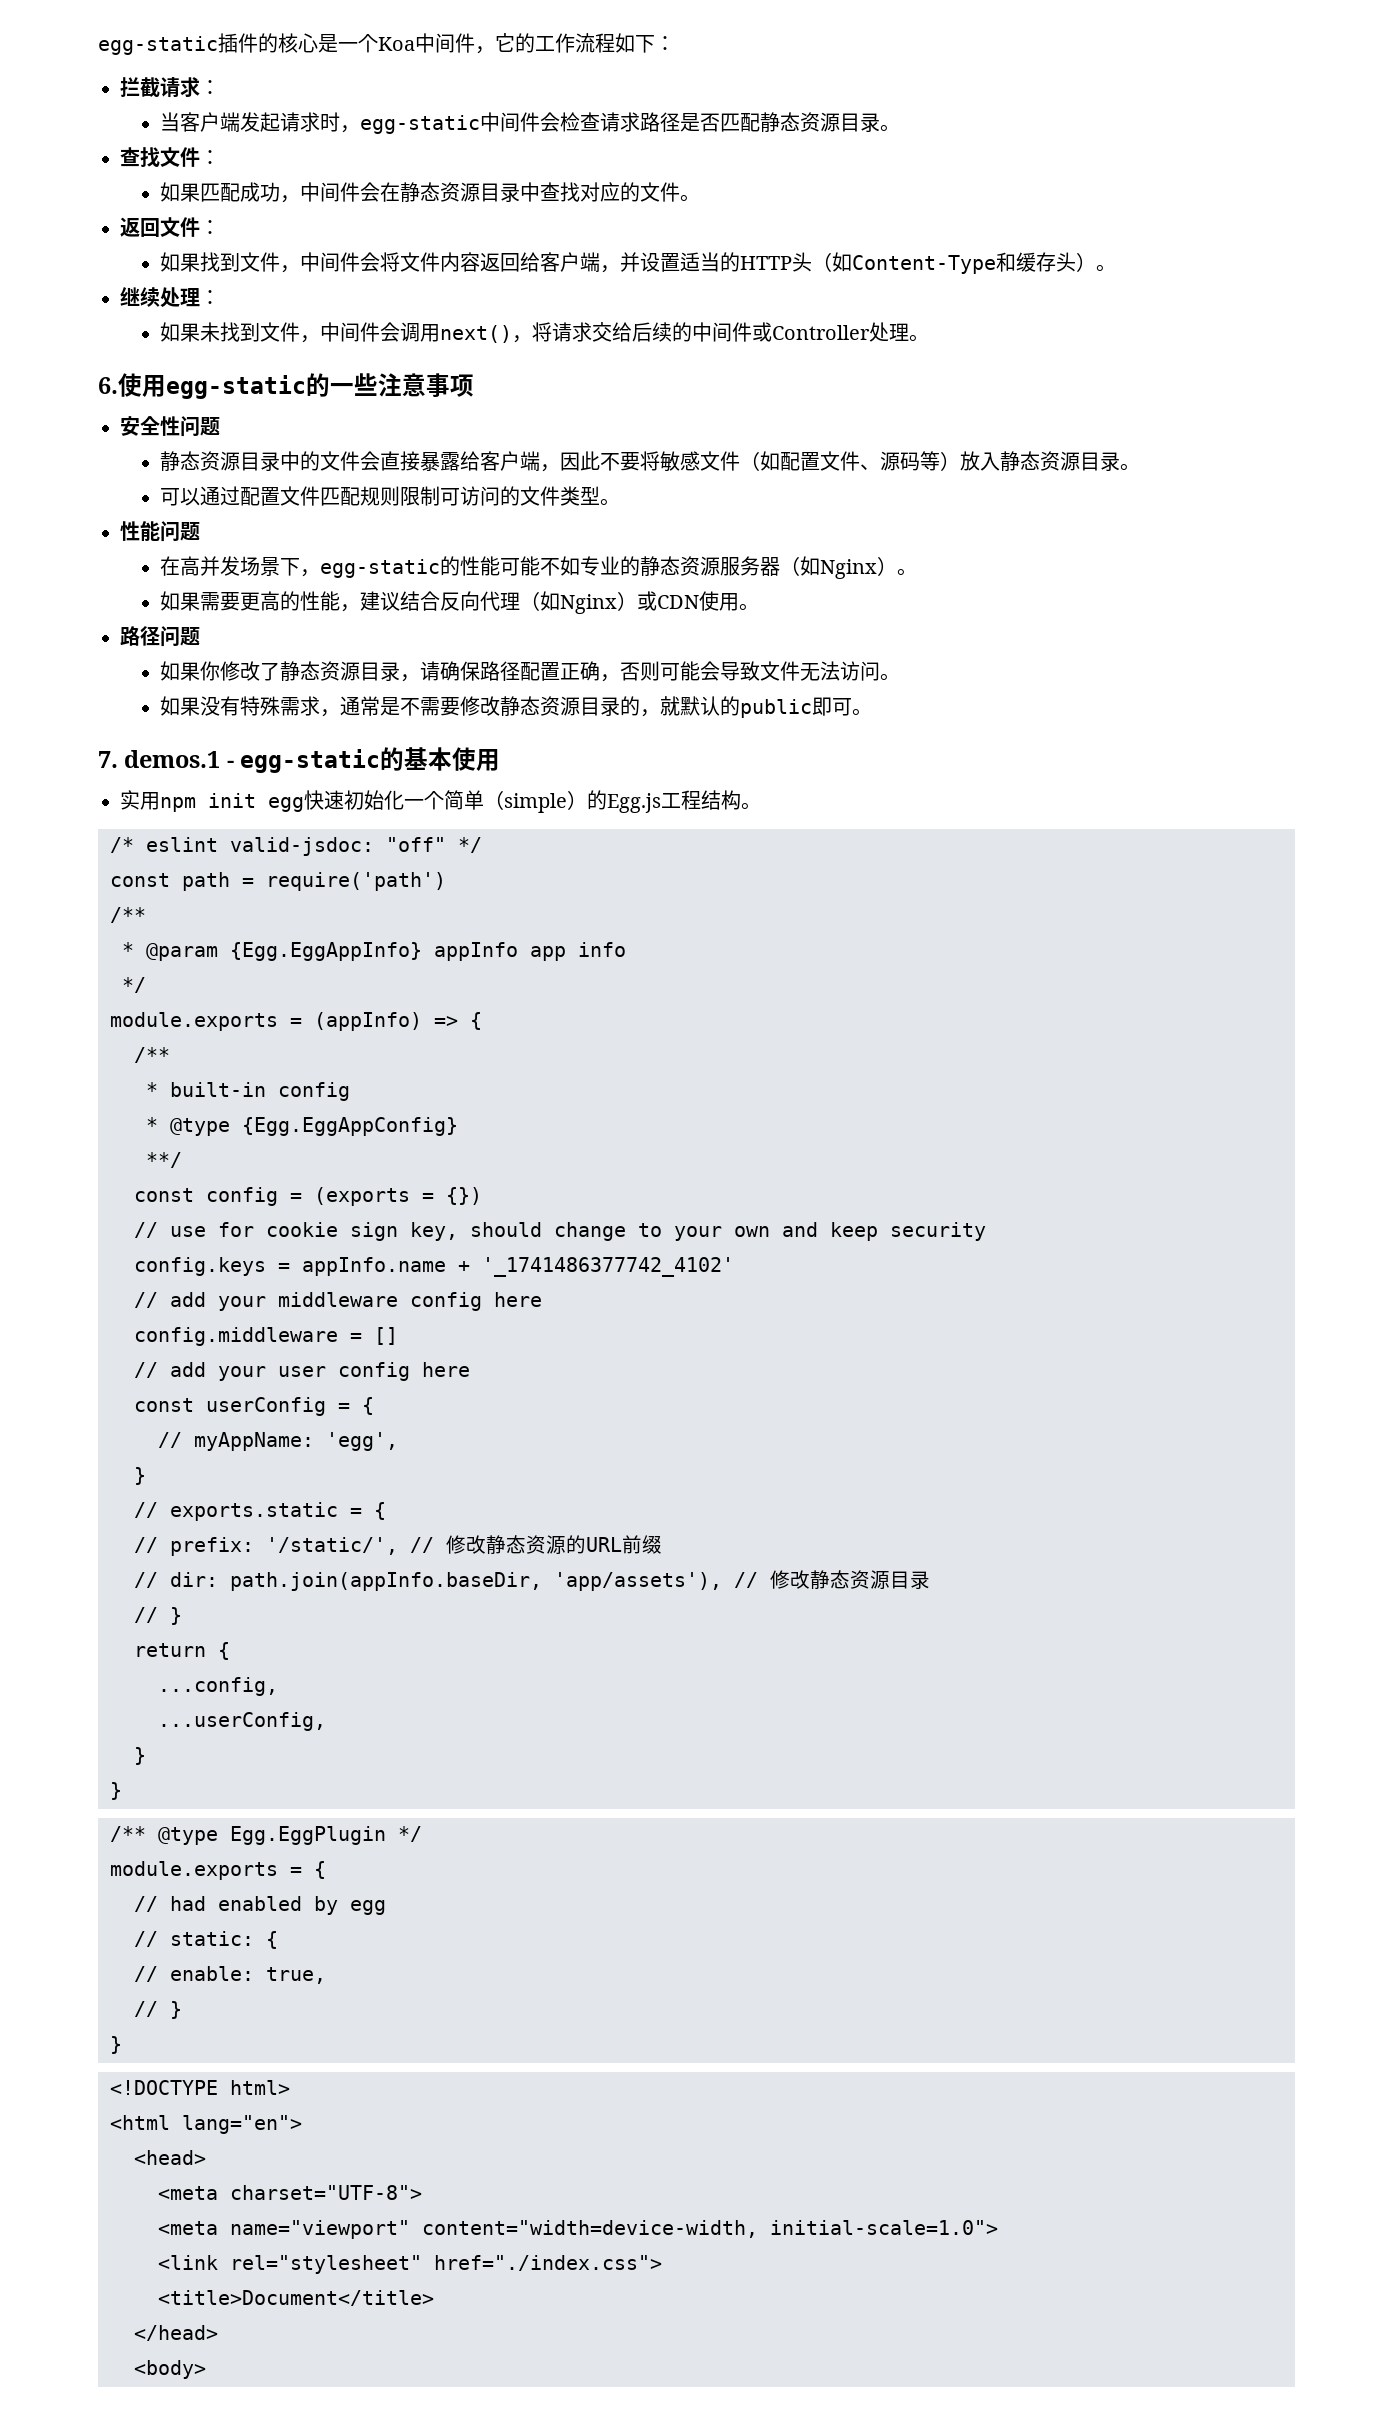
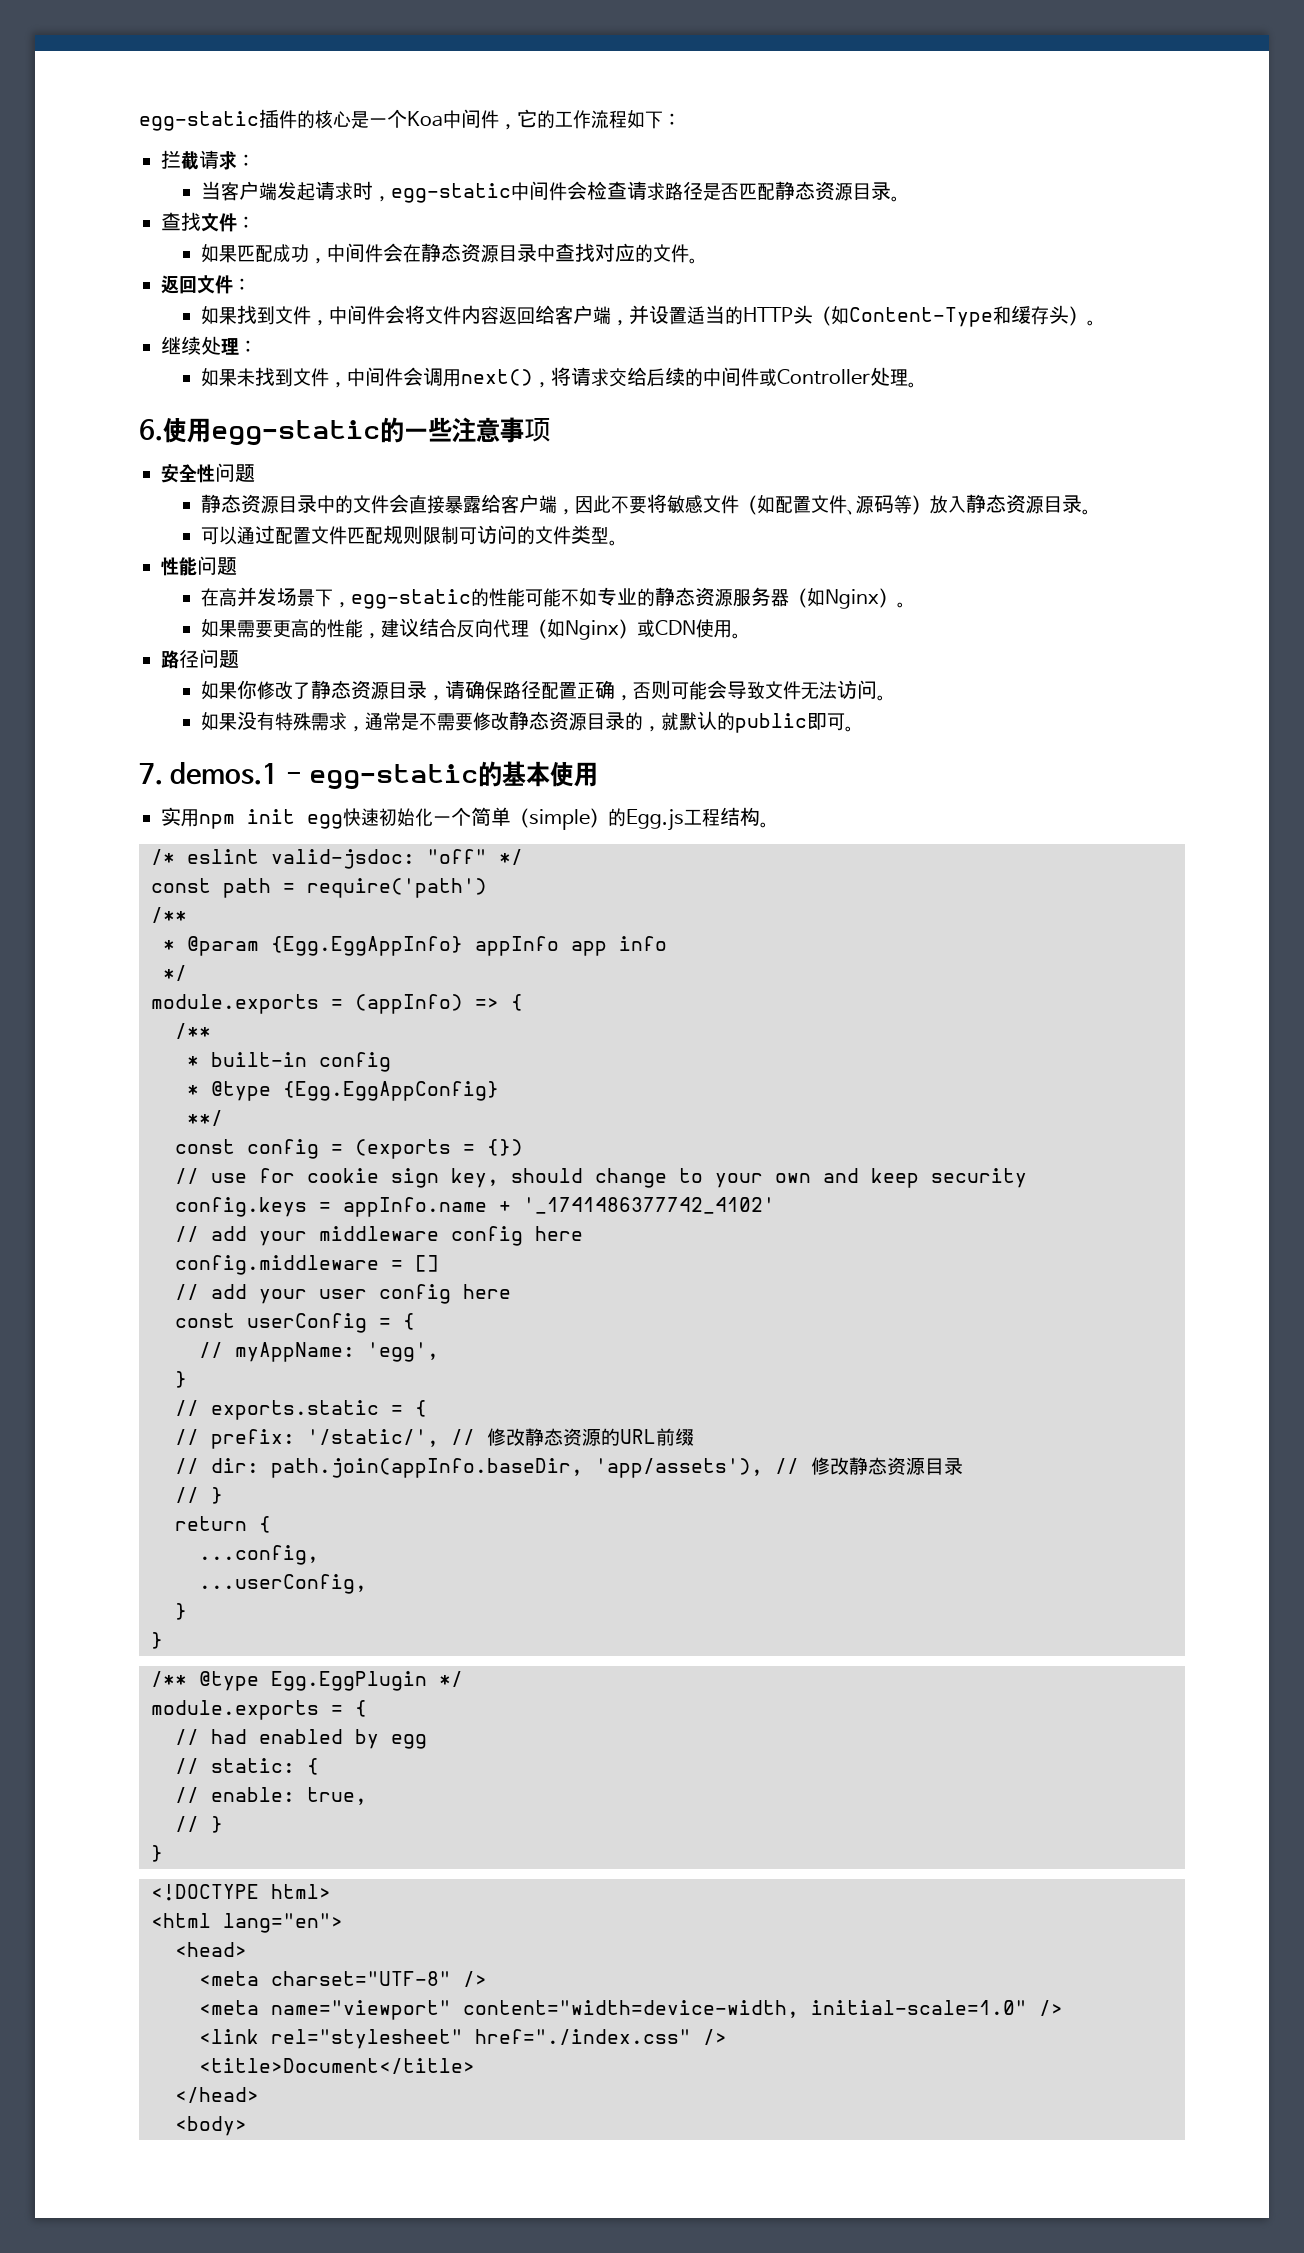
[230,2185,422,2200] charset="UTF-8"> -> [271,1971,487,1987] charset="UTF-8" />
[770,2220,998,2235] initial-scale=1.0"> -> [811,2000,1063,2016] initial-scale=1.0" />
[434,2255,662,2271] href="./index.css"> -> [475,2029,727,2045] href="./index.css" />

